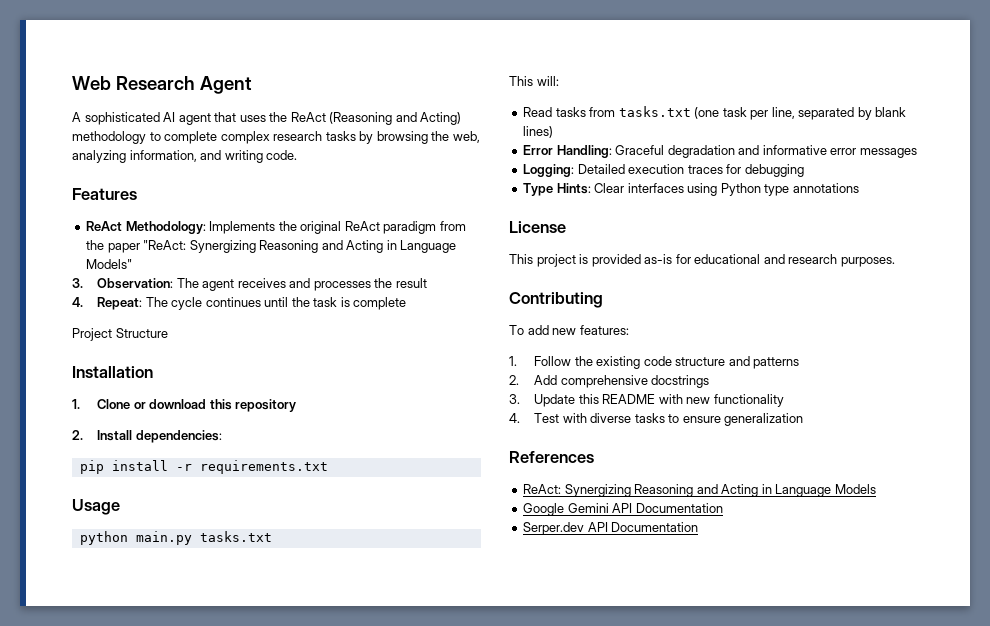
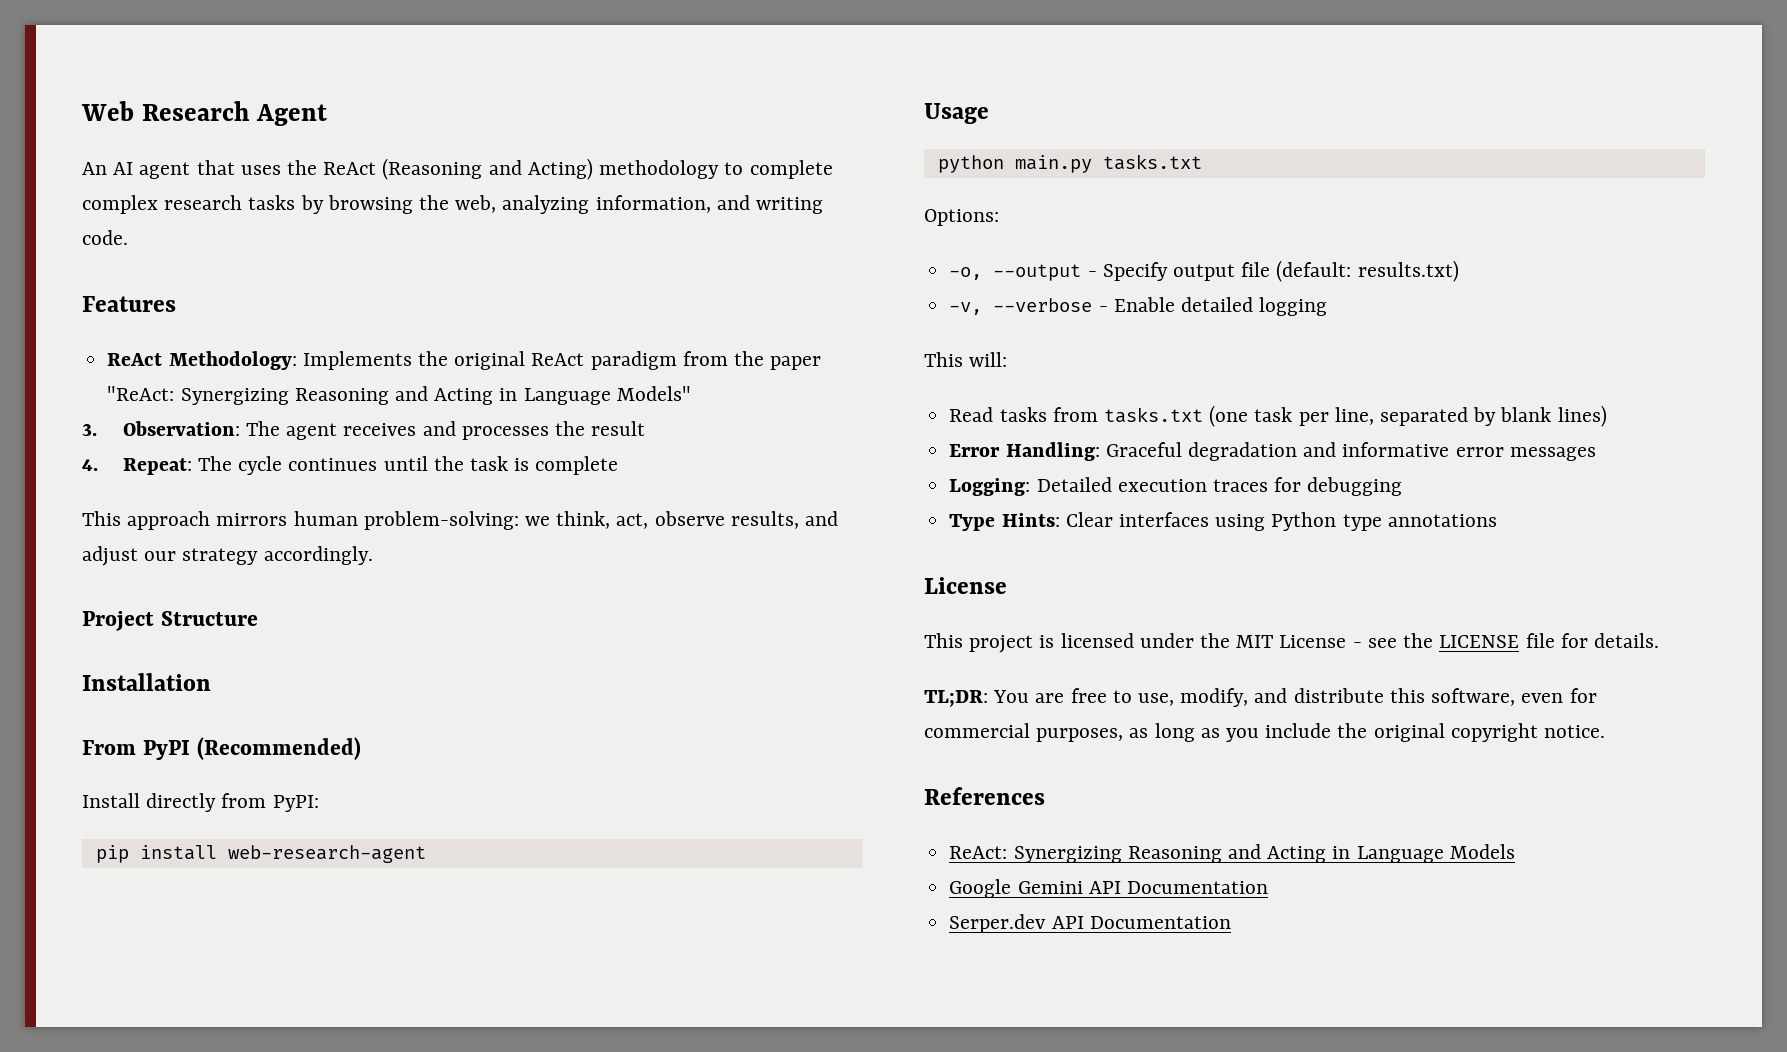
[72,112,160,125] A sophisticated -> [82,162,107,175] An
[72,328,168,341] [72,366,153,378] [72,399,297,412] [72,430,222,443] Project Structure // Installation // 1. Clone or download this repository // 2. Install dependencies: -> [82,511,839,530] [82,546,373,566] [82,611,258,631] [82,673,211,691] [82,737,361,760] [82,793,319,812] This approach mirrors human problem-solving: we think, act, observe results, and adjust our strategy accordingly. // Project Structure // Installation // From PyPI (Recommended) // Install directly from PyPI:
[175,460,328,474] -r requirements.txt -> [227,845,426,863] web-research-agent
(272, 536) none -> [924,209,999,226] [949,260,1459,282] [949,297,1328,316] // Options: // -o, --output - Specify output file (default: results.txt) // -v, --verbose - Enable detailed logging
[591,254,895,267] [509,292,603,308] [509,325,629,335] [509,356,800,369] [509,375,710,388] [509,394,784,407] [509,413,804,426] provided as-is for educational and research purposes. // Contributing // To add new features: // 1. Follow the existing code structure and patterns // 2. Add comprehensive docstrings // 3. Update this README with new functionality // 4. Test with diverse tasks to ensure generalization -> [1060,633,1659,648] [924,688,1597,707] [924,723,1606,742] licensed under the MIT License - see the LICENSE file for details. // TL;DR: You are free to use, modify, and distribute this software, even for commercial purposes, as long as you include the original copyright notice.

